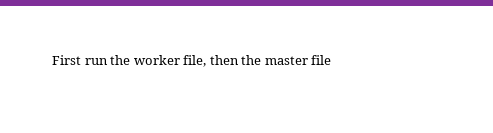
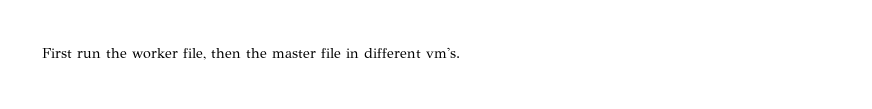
(332, 60) none -> [346,47,460,58] in different vm's.

